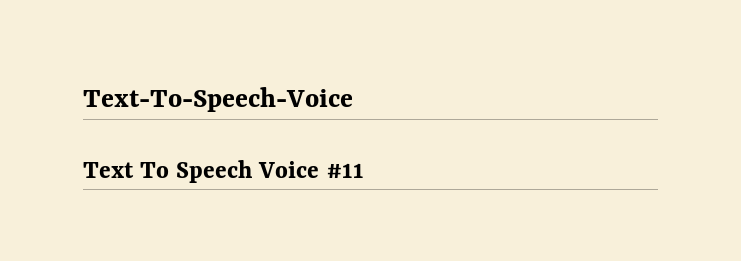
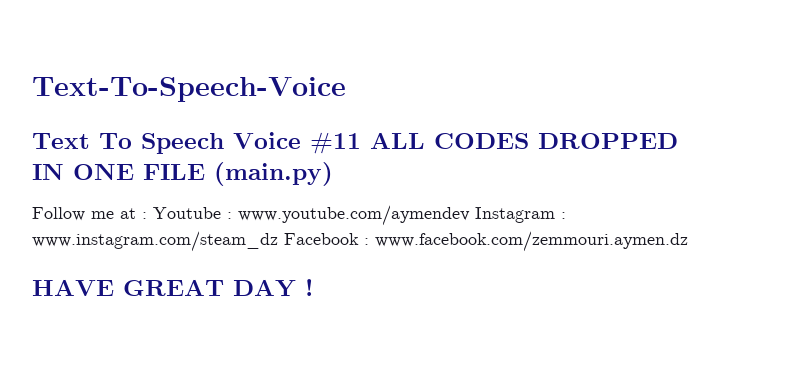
(364, 170) none -> [370,132,678,149] [32,162,333,186] [32,205,566,226] [32,231,688,252] [32,279,313,297] ALL CODES DROPPED IN ONE FILE (main.py) // Follow me at : Youtube : www.youtube.com/aymendev Instagram : www.instagram.com/steam_dz Facebook : www.facebook.com/zemmouri.aymen.dz // HAVE GREAT DAY !

